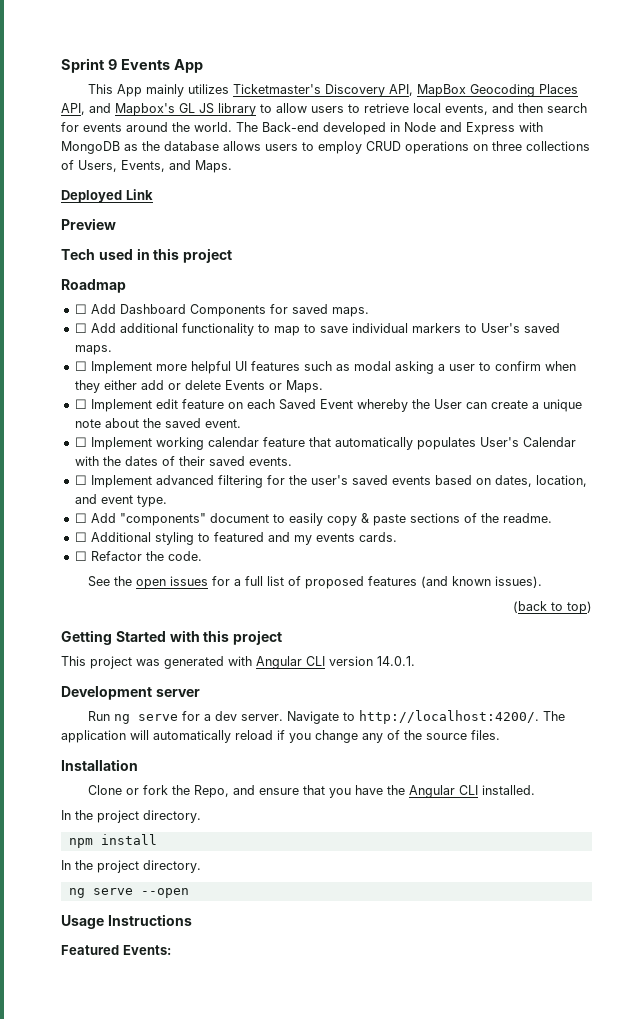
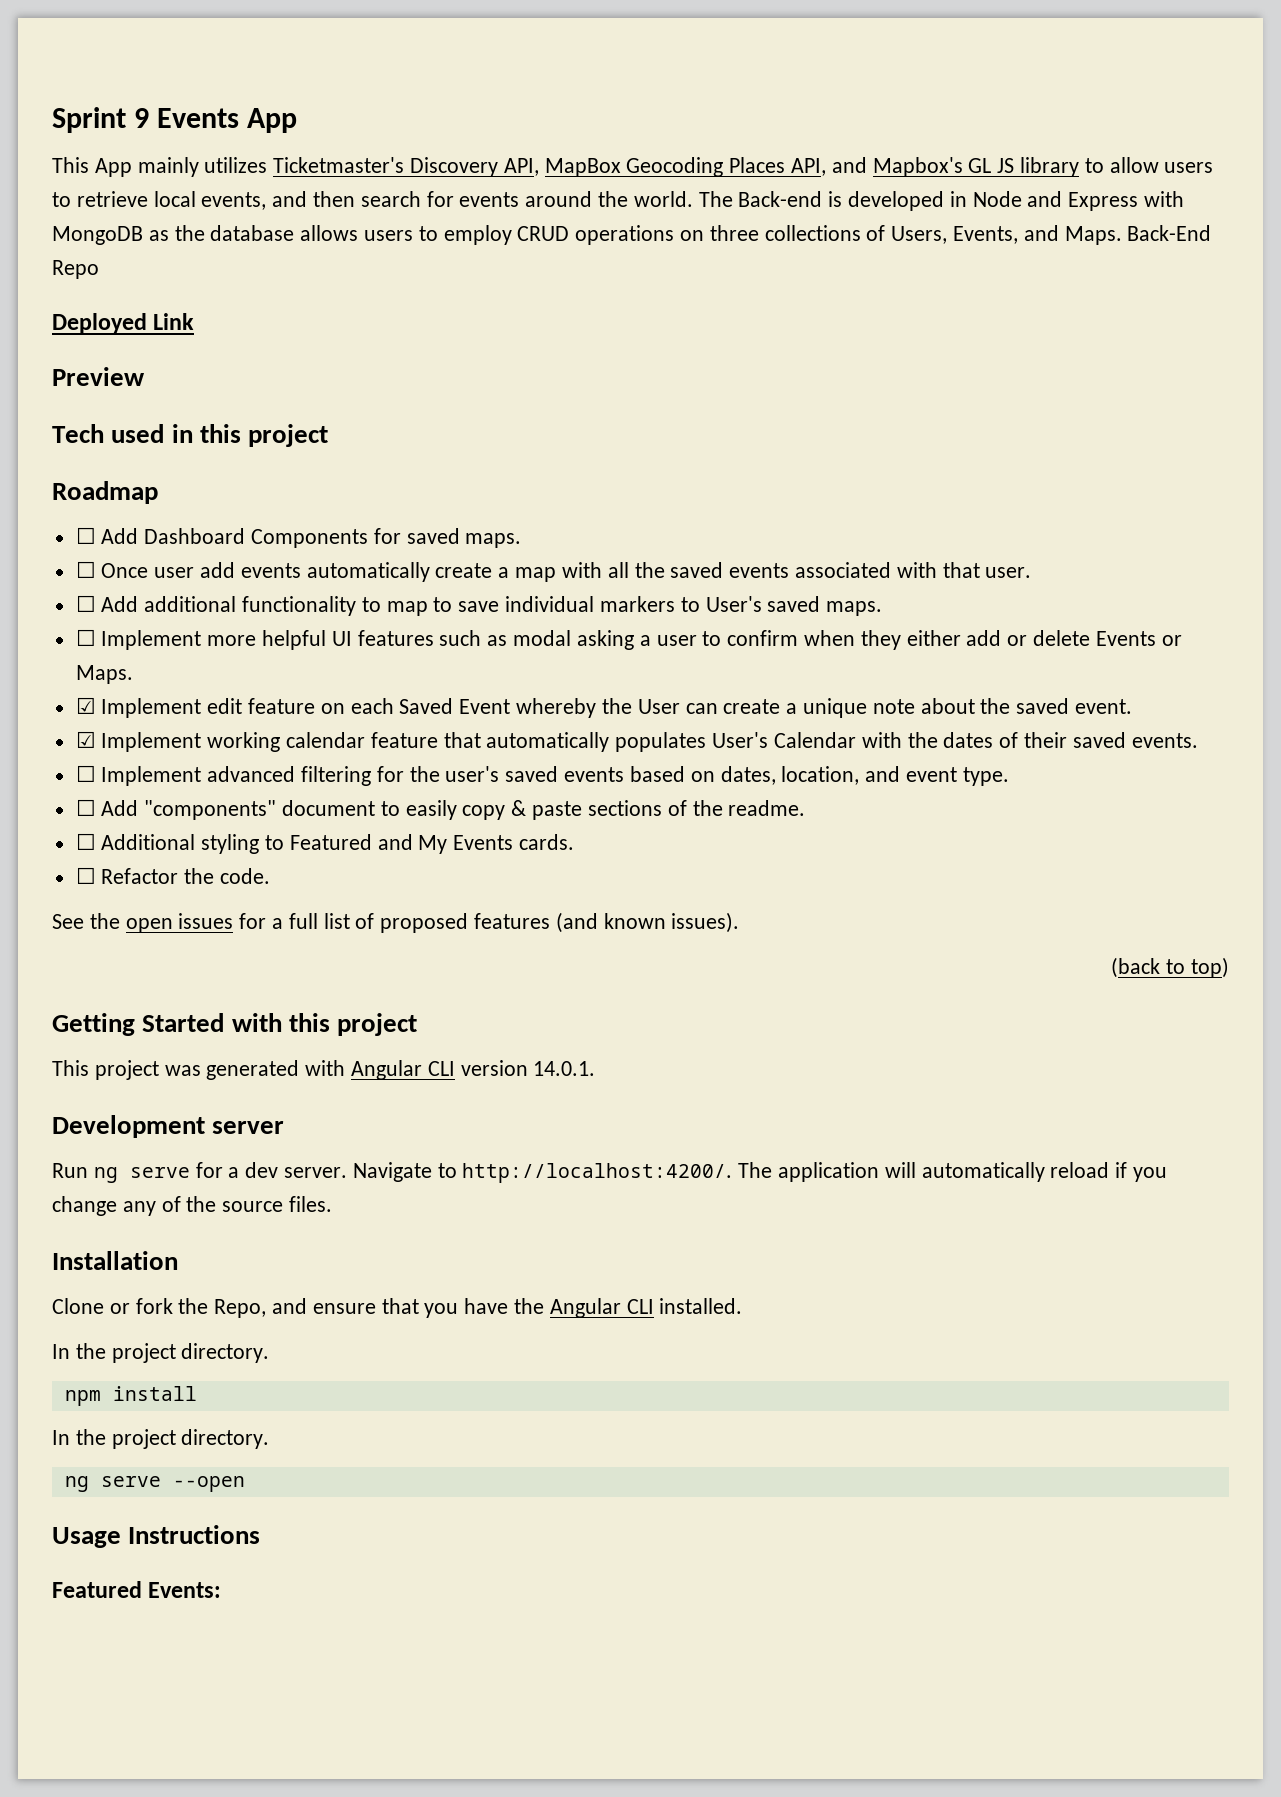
(319, 127) none -> [828,191,843,207] is
(232, 166) none -> [1127,225,1212,241] [52,260,99,279] Back-End Repo
(369, 312) none -> [75,561,1032,582] // ☐ Once user add events automatically create a map with all the saved events associated with that user.
[74,399,87,409] ☐ -> [75,697,96,714] ☑
[74,437,87,447] ☐ -> [75,731,96,748] ☑
[213,532,355,545] featured and my events -> [289,834,514,854] Featured and My Events

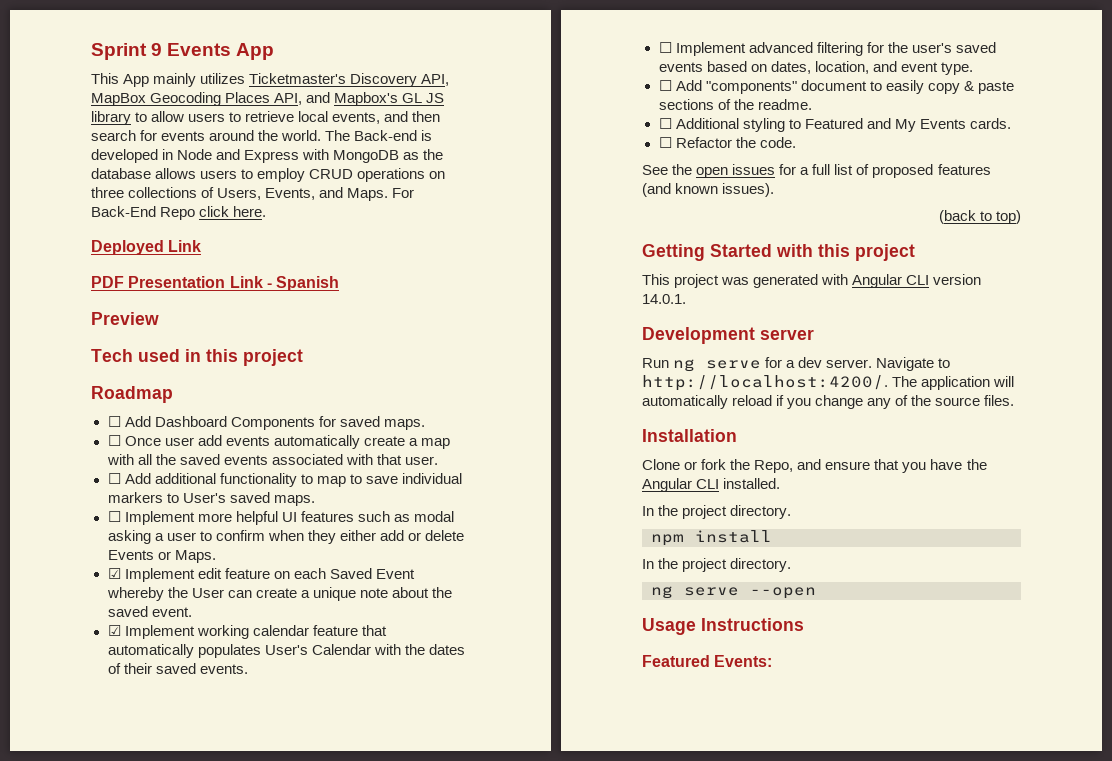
(1122, 235) none -> [392,188,415,198] For
(99, 269) none -> [199,206,267,217] click here.
(195, 321) none -> [91,276,340,291] // PDF Presentation Link - Spanish

